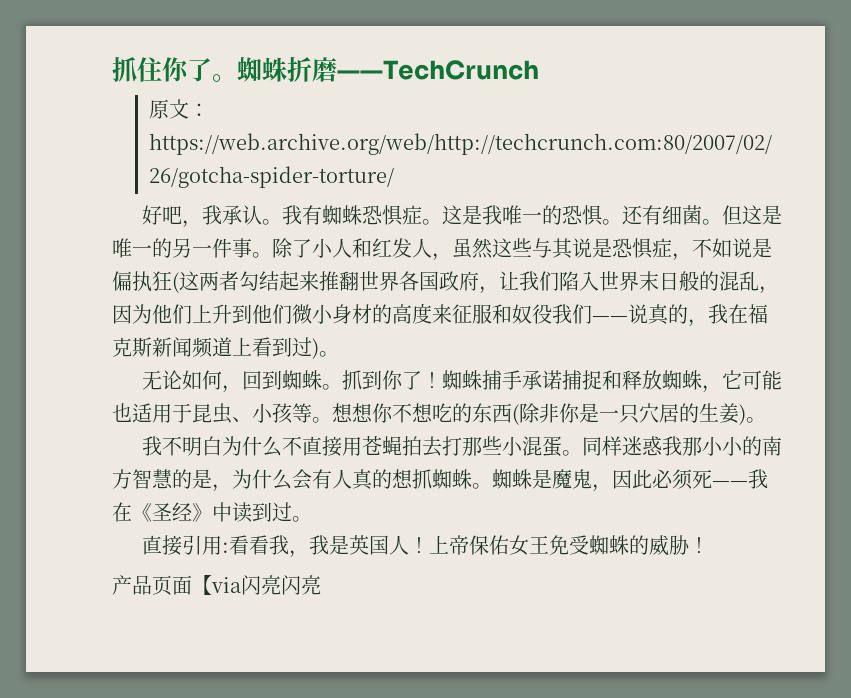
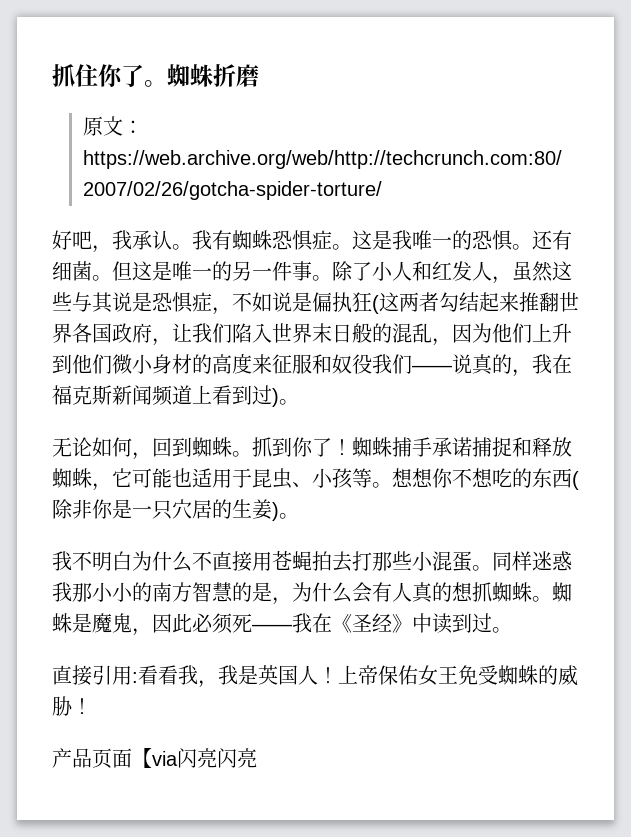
[337,60,539,80] ——TechCrunch -> (259, 75) none

